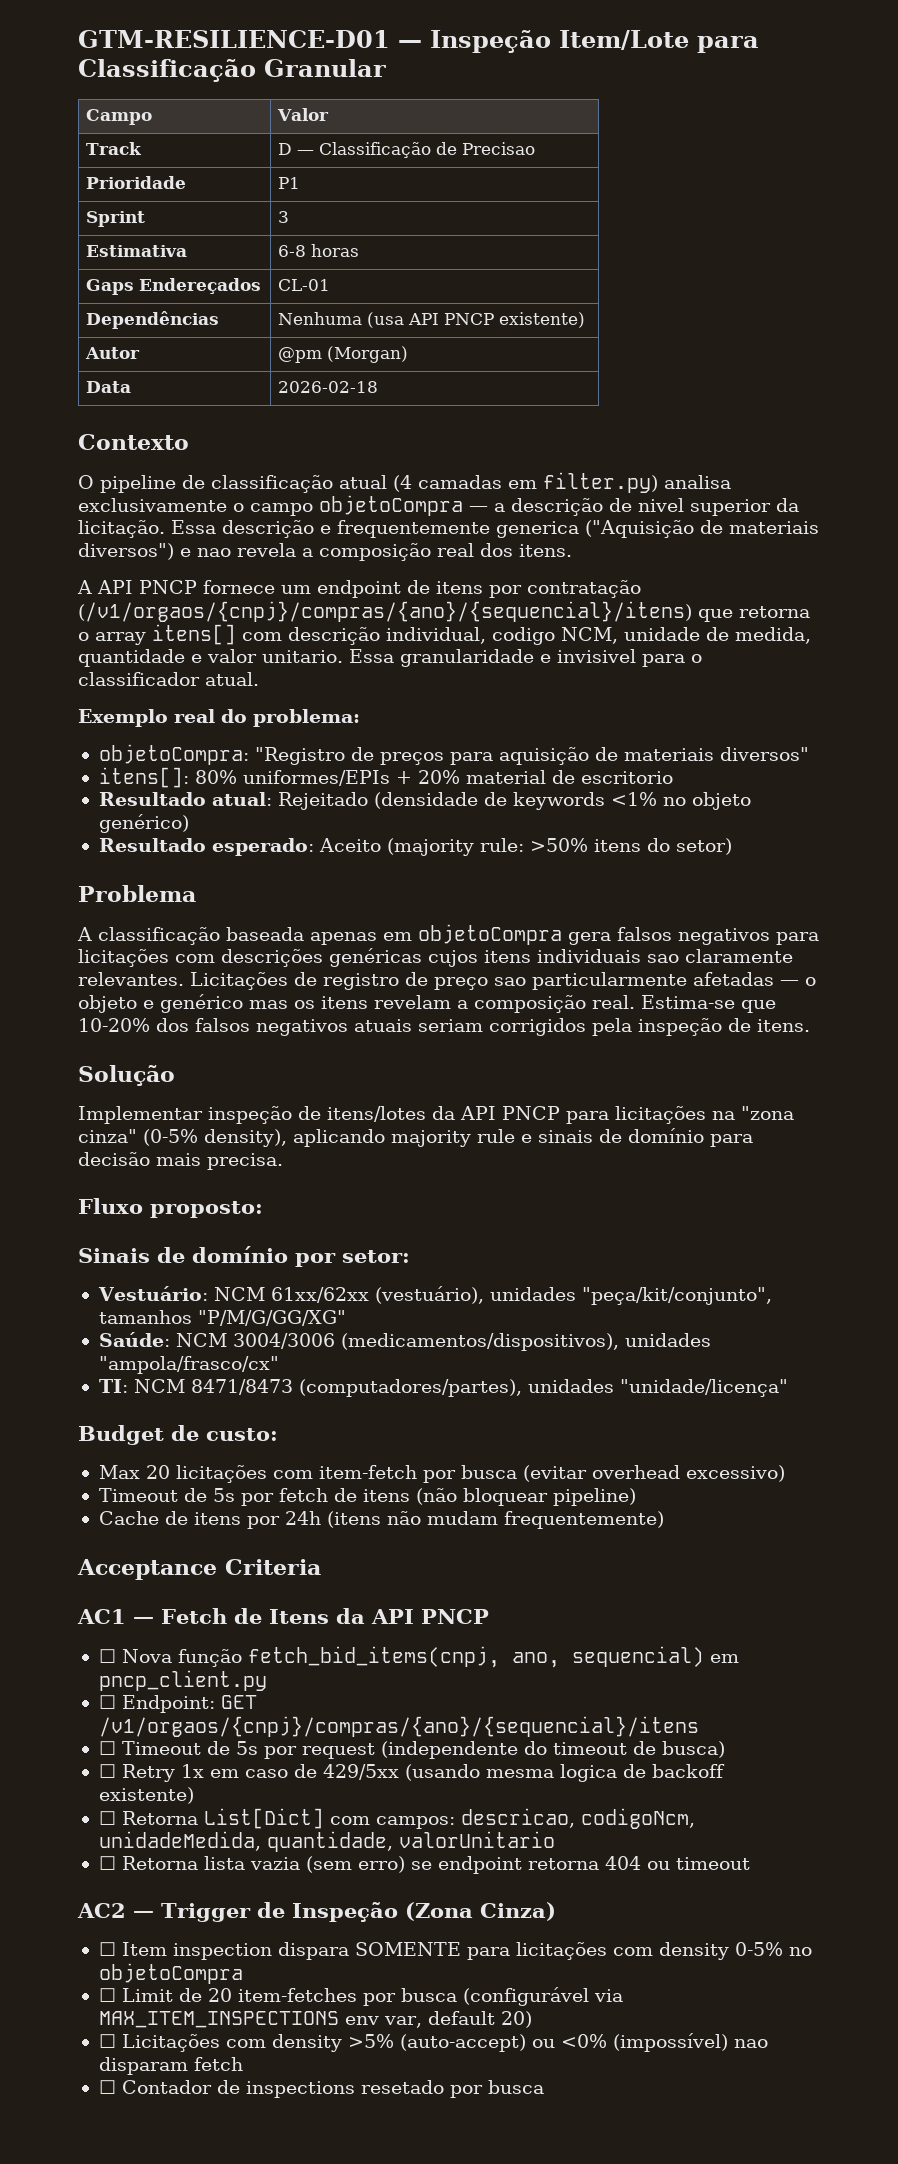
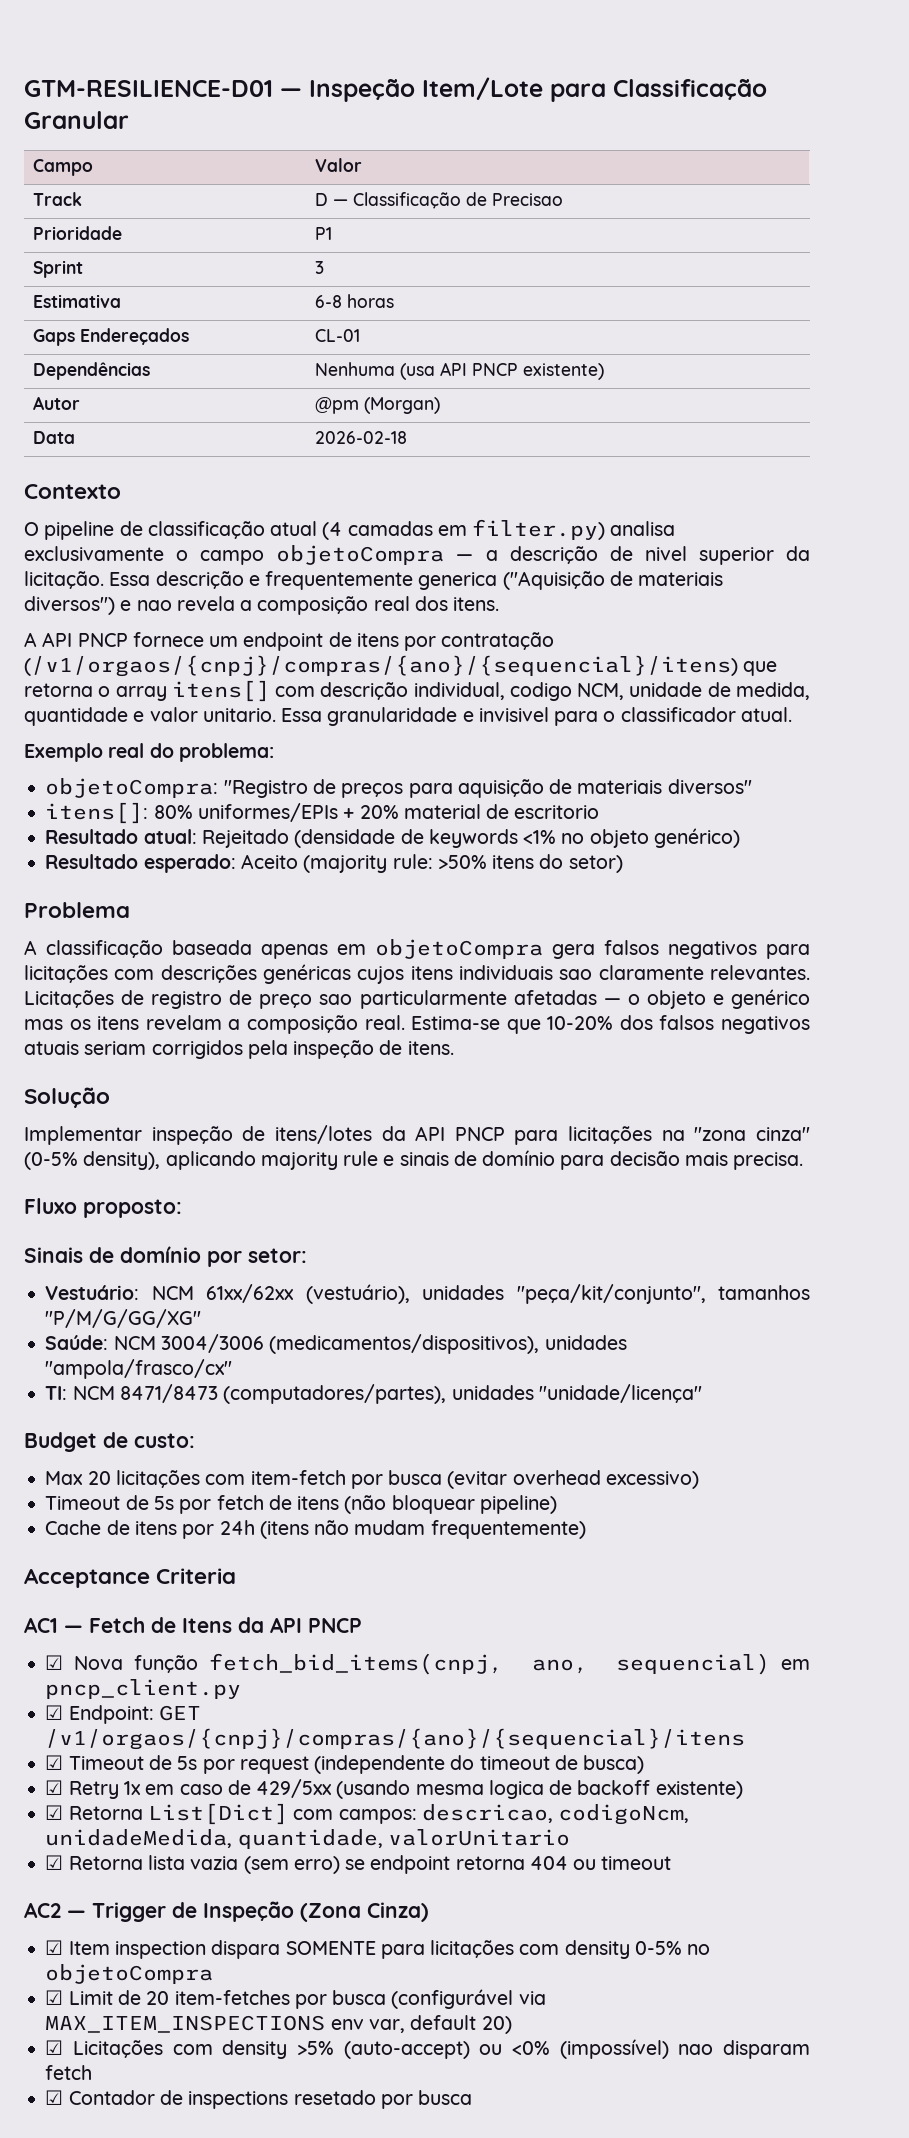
[98,1649,116,1663] ☐ -> [45,1655,64,1670] ☑
[98,1695,116,1709] ☐ -> [45,1705,64,1720] ☑
[98,1741,116,1755] ☐ -> [45,1755,64,1770] ☑
[98,1764,116,1778] ☐ -> [45,1780,64,1795] ☑
[98,1811,116,1825] ☐ -> [45,1805,64,1820] ☑
[98,1856,116,1870] ☐ -> [45,1855,64,1870] ☑
[98,1942,116,1956] ☐ -> [45,1940,64,1955] ☑
[98,1988,116,2002] ☐ -> [45,1990,64,2005] ☑
[98,2034,116,2048] ☐ -> [45,2040,64,2055] ☑
[98,2080,116,2094] ☐ -> [45,2090,64,2105] ☑

